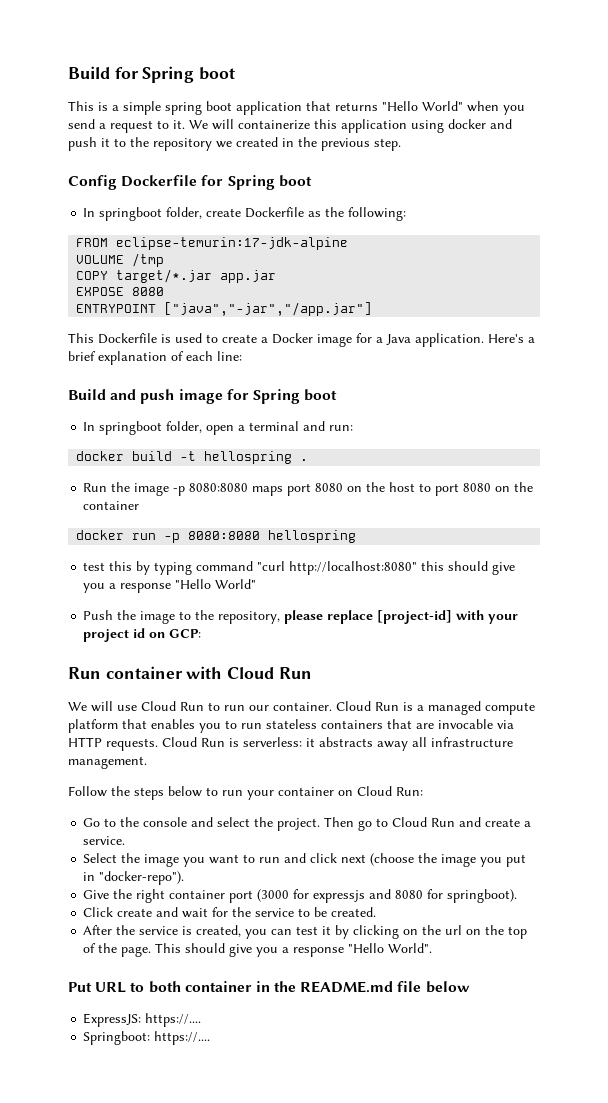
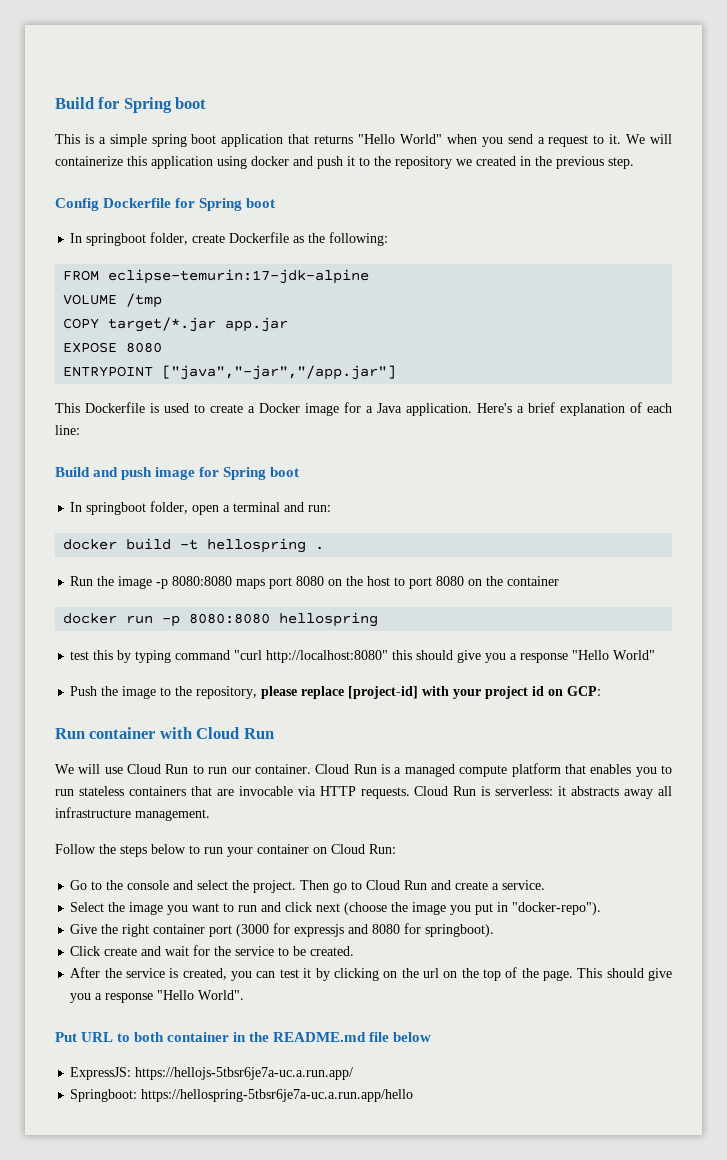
[145,1013,202,1027] https://.... -> [135,1067,354,1080] https://hellojs-5tbsr6je7a-uc.a.run.app/
[154,1031,211,1045] https://.... -> [141,1089,414,1102] https://hellospring-5tbsr6je7a-uc.a.run.app/hello

